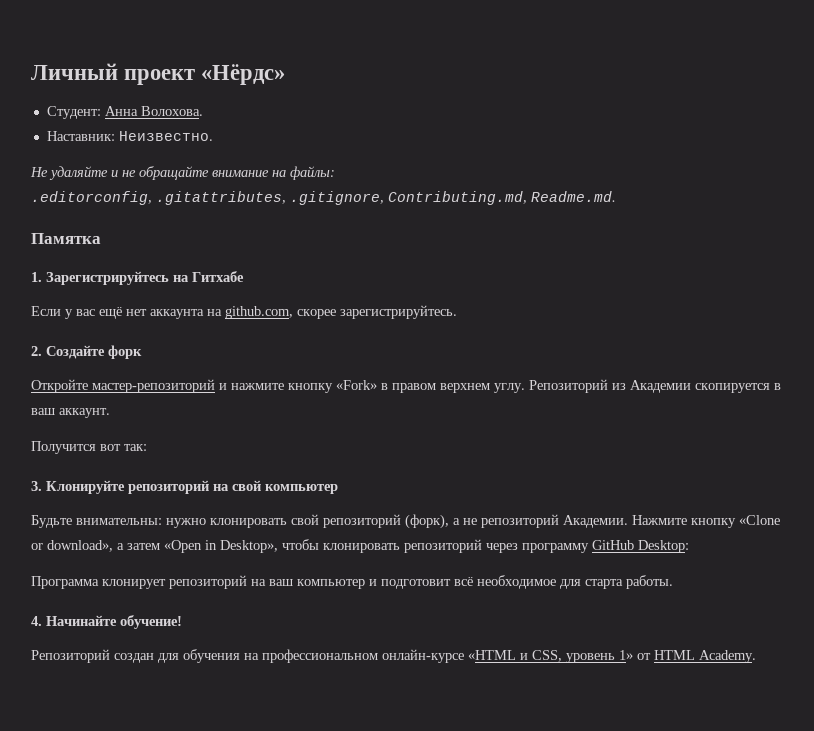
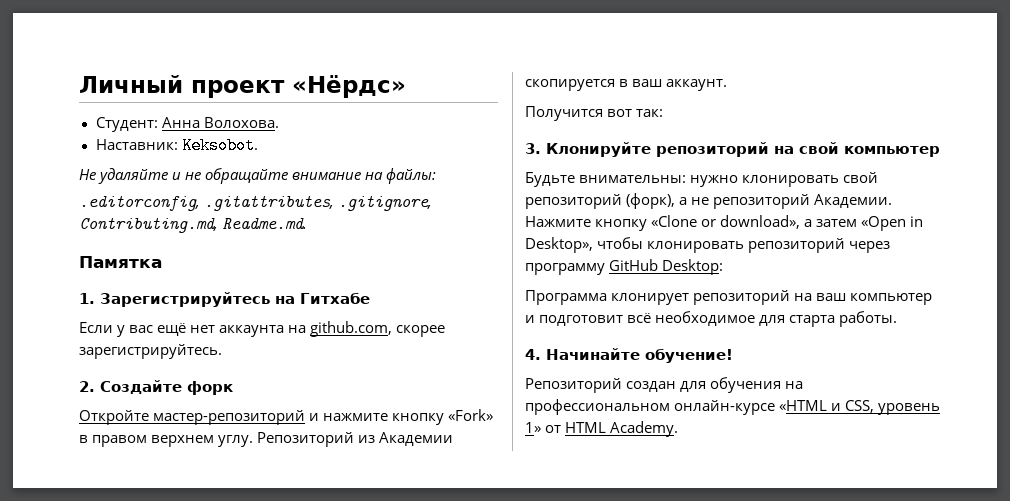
[118,131,213,141] Неизвестно. -> [181,137,258,154] Keksobot.

